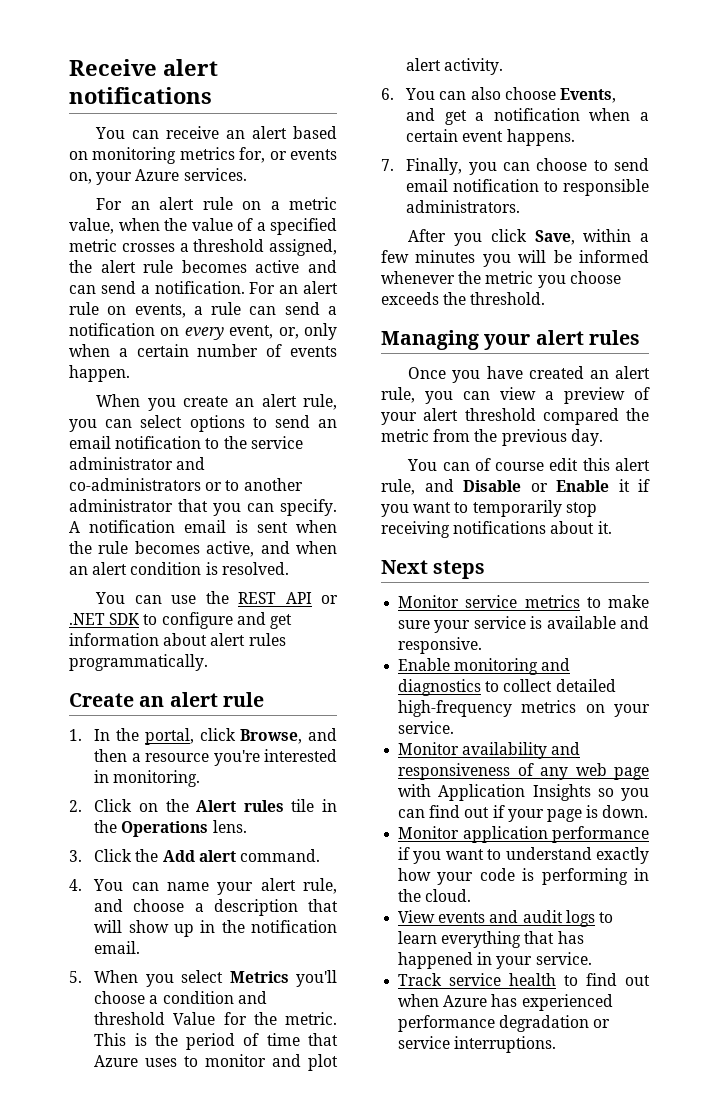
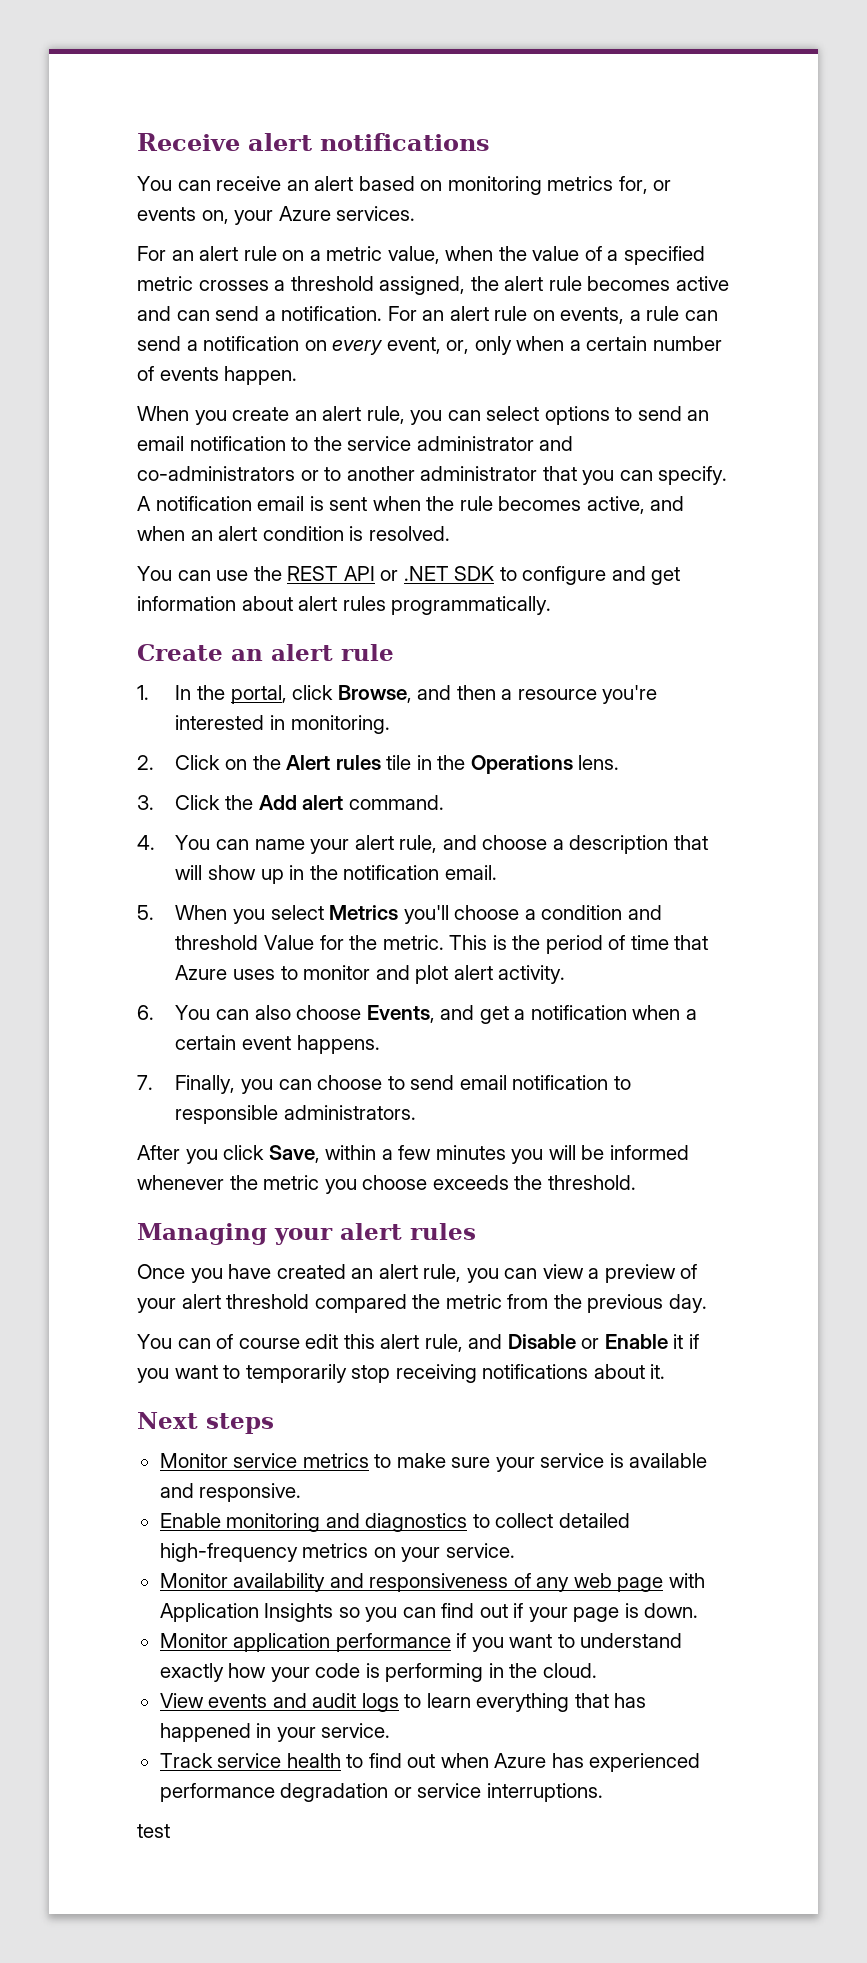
(557, 1044) none -> [137,1824,170,1838] // test

